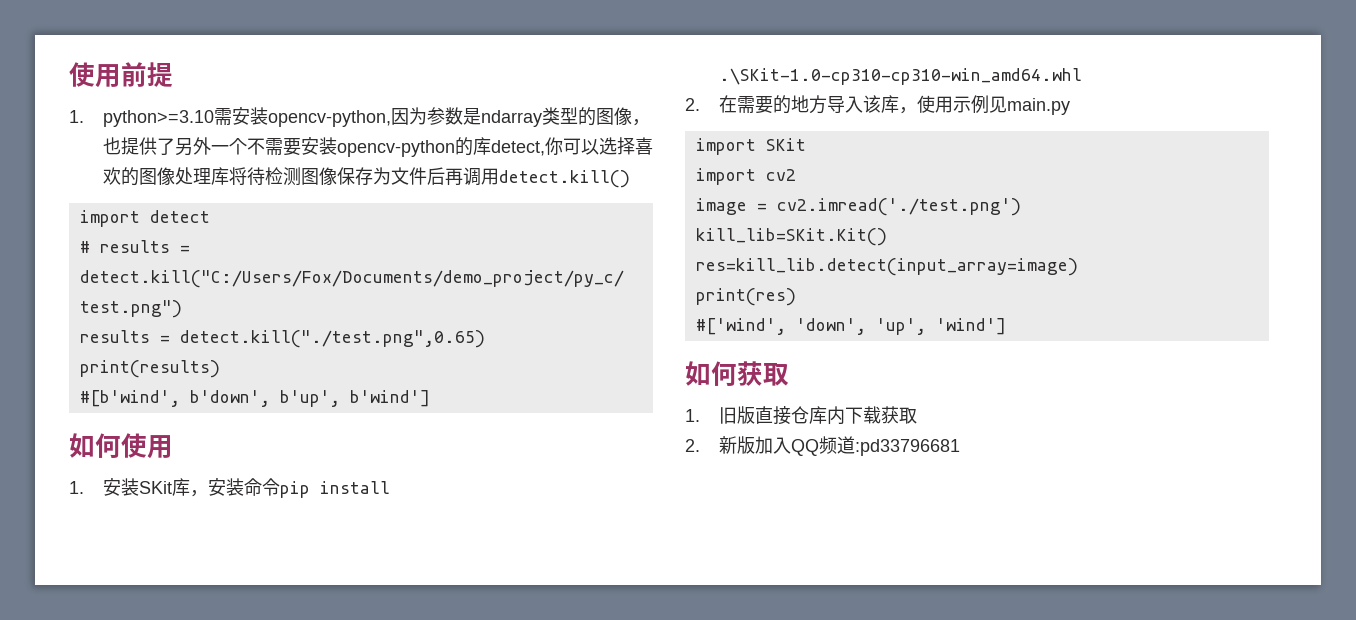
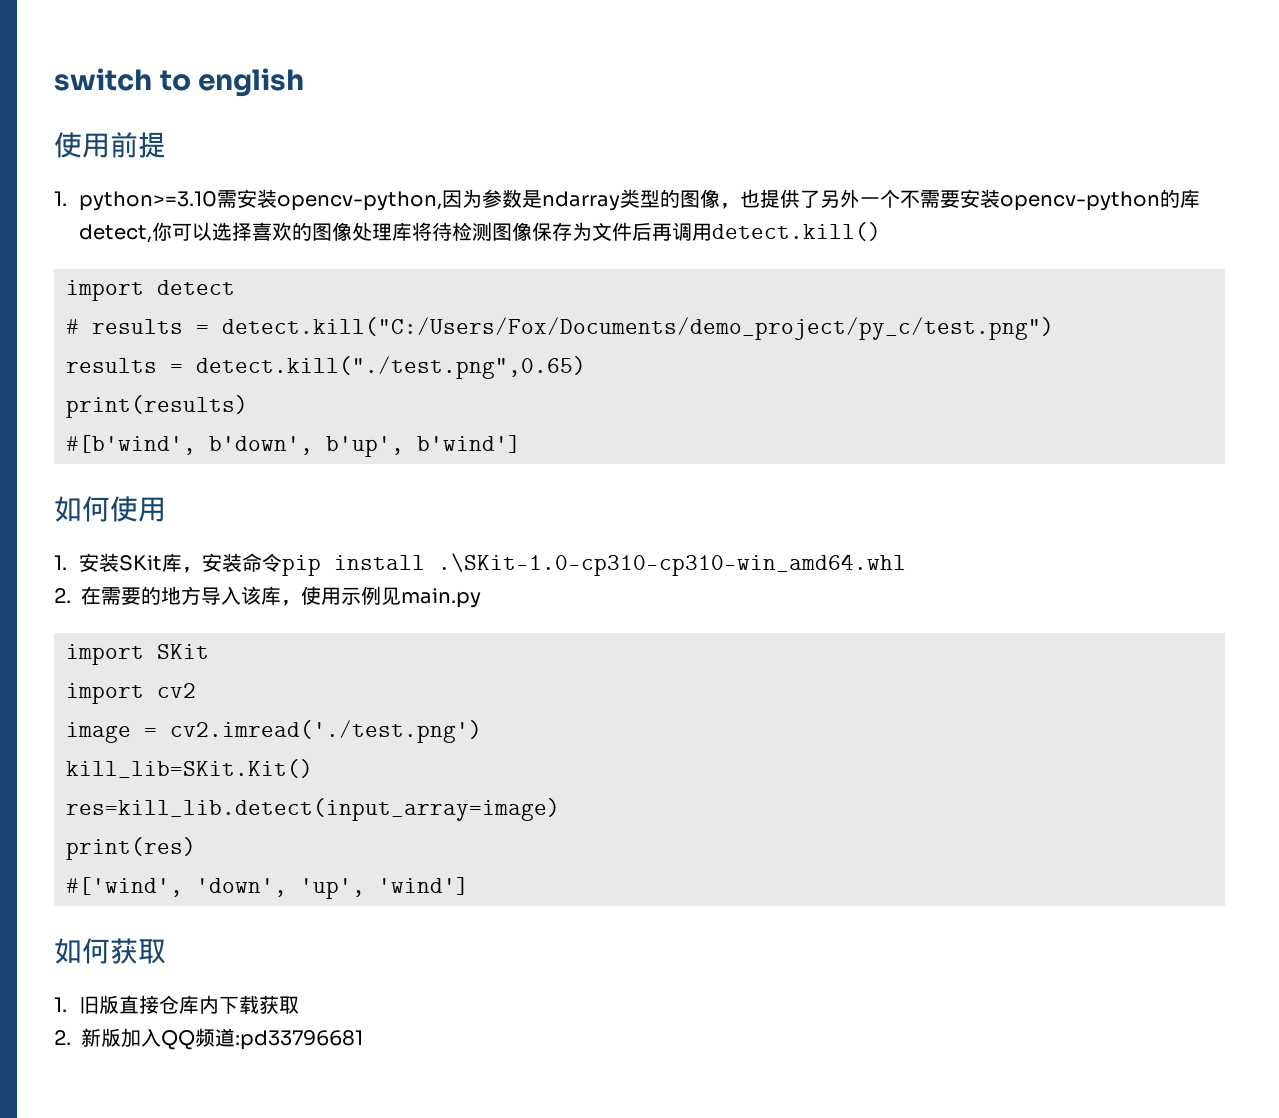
(69, 74) none -> [54,68,305,97] switch to english //

